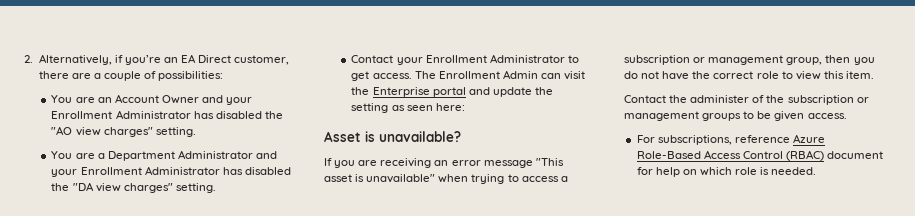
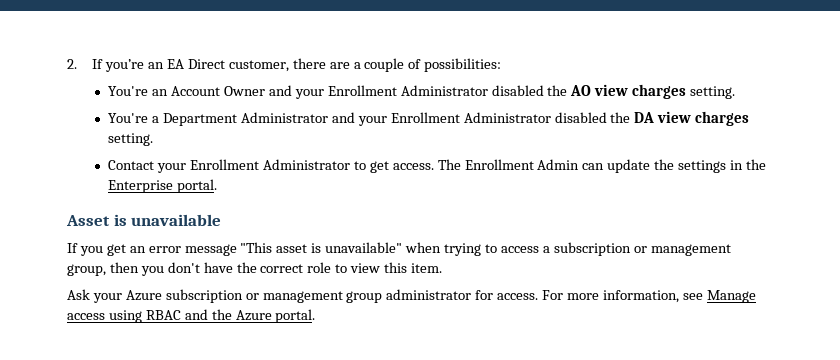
[38,54,123,65] Alternatively, if -> [92,59,104,69] If
[51,95,95,103] You are -> [108,86,149,96] You're
[193,111,283,119] [51,126,196,137] [51,151,95,159] has disabled the "AO view charges" setting. // You are -> [491,84,736,99] [108,113,149,123] disabled the AO view charges setting. // You're
[222,167,291,175] [51,182,173,193] has disabled the "DA view charges" -> [554,111,750,126] disabled the DA view charges
[564,71,586,80] [351,87,554,97] [351,103,465,113] visit the Enterprise portal and update the setting as seen here: -> [607,159,766,173] [108,179,218,193] update the settings in the Enterprise portal.
[379,131,461,142] unavailable? -> [131,214,222,226] unavailable
[358,158,432,168] are receiving -> [106,244,126,256] get
[624,71,660,79] do not -> [167,262,200,273] don't
[624,95,869,105] [624,111,847,121] [636,134,825,145] [636,150,884,161] [636,167,817,177] Contact the administer of the subscription or management groups to be given access. // For subscriptions, reference Azure Role-Based Access Control (RBAC) document for help on which role is needed. -> [67,289,756,303] [67,309,316,323] Ask your Azure subscription or management group administrator for access. For more information, see Manage access using RBAC and the Azure portal.

